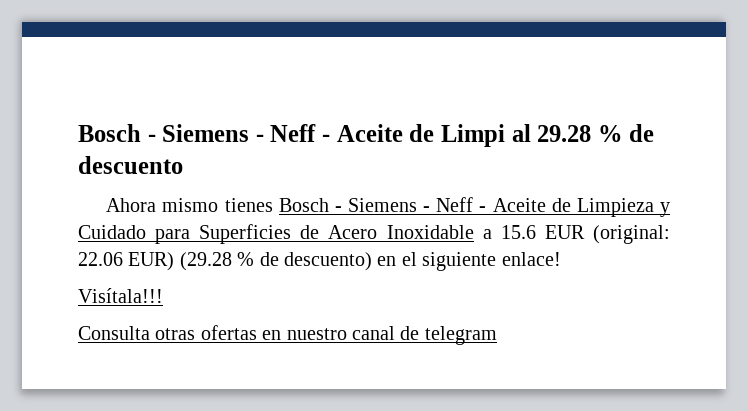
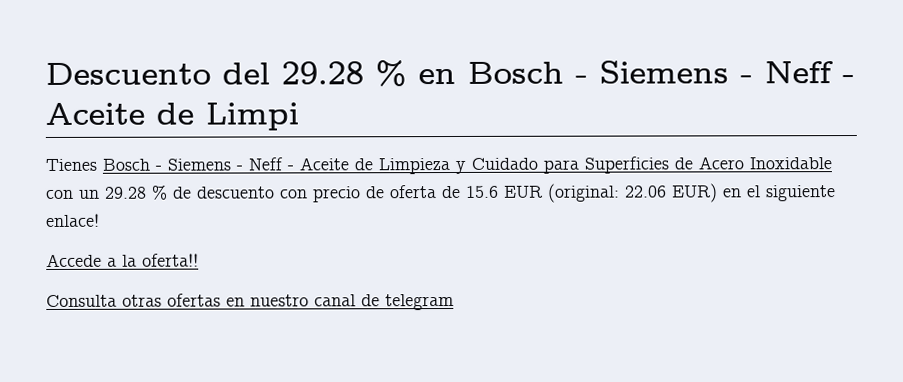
(78, 133) none -> [45,60,456,87] Descuento del 29.28 % en
[511,124,655,142] [78,156,183,174] [106,198,273,212] al 29.28 % de descuento // Ahora mismo tienes -> [45,158,97,171] // Tienes
[482,229,492,239] a -> [45,184,461,203] con un 29.28 % de descuento con precio de oferta de
[179,252,372,271] (29.28 % de descuento) -> (718, 193) none
[78,288,163,303] Visítala!!! -> [46,253,199,267] Accede a la oferta!!

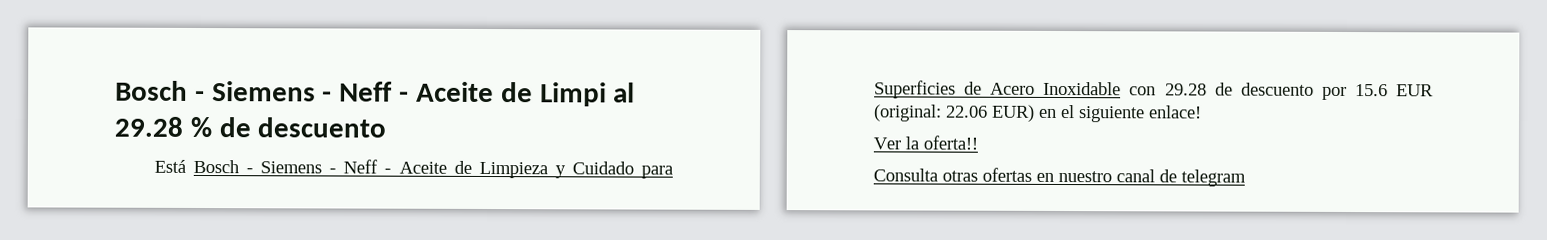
[45,60,456,87] Descuento del 29.28 % en -> (115, 90) none
[45,158,97,171] // Tienes -> [613,82,636,103] [114,116,388,138] [153,159,186,173] al 29.28 % de descuento // Está
[78,184,461,203] un 29.28 % de descuento con precio de oferta de -> [1164,82,1347,100] 29.28 de descuento por
[46,253,117,267] Accede a -> [873,137,901,150] Ver

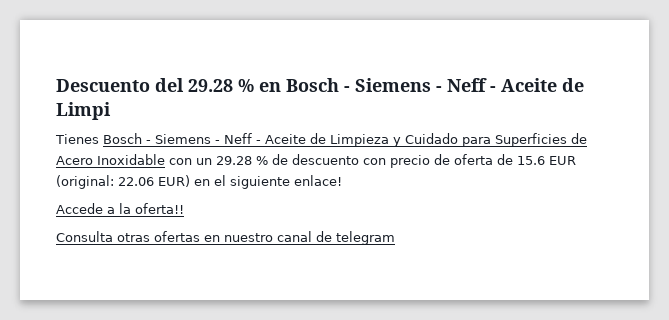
(115, 90) none -> [56,78,281,92] Descuento del 29.28 % en
[613,82,636,103] [114,116,388,138] [153,159,186,173] al 29.28 % de descuento // Está -> [55,134,99,144] // Tienes
[1164,82,1347,100] 29.28 de descuento por -> [196,154,513,168] un 29.28 % de descuento con precio de oferta de
[873,137,901,150] Ver -> [56,203,115,214] Accede a

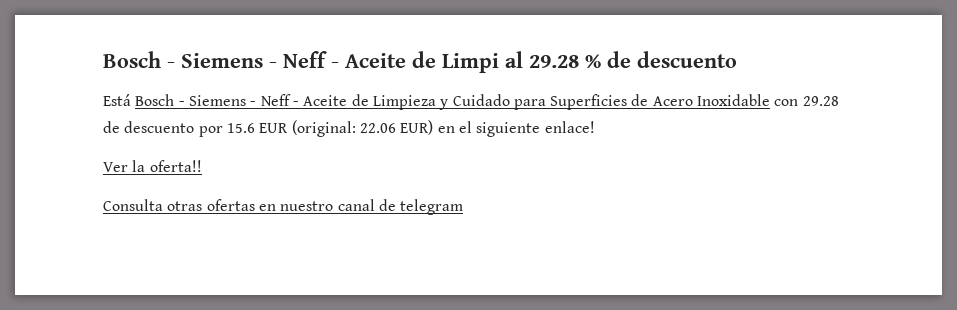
[56,78,281,92] Descuento del 29.28 % en -> (103, 59) none
[55,134,99,144] // Tienes -> [505,51,737,68] [103,94,131,106] al 29.28 % de descuento // Está
[196,154,513,168] un 29.28 % de descuento con precio de oferta de -> [802,96,839,106] [103,121,223,137] 29.28 de descuento por
[56,203,115,214] Accede a -> [103,162,128,172] Ver

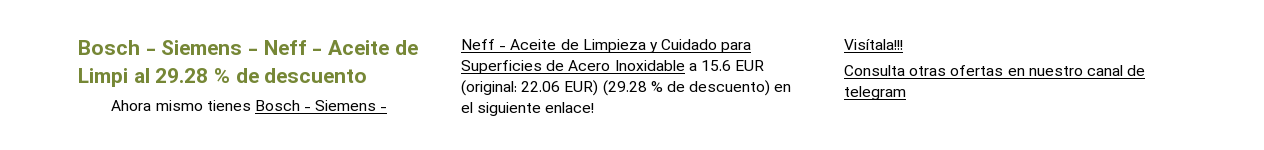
[103,94,131,106] Está -> [111,100,251,111] Ahora mismo tienes
[774,96,839,106] [103,121,223,137] con 29.28 de descuento por -> [688,63,697,71] a
(434, 127) none -> [602,80,771,96] (29.28 % de descuento)
[103,160,202,172] Ver la oferta!! -> [844,39,903,50] Visítala!!!

